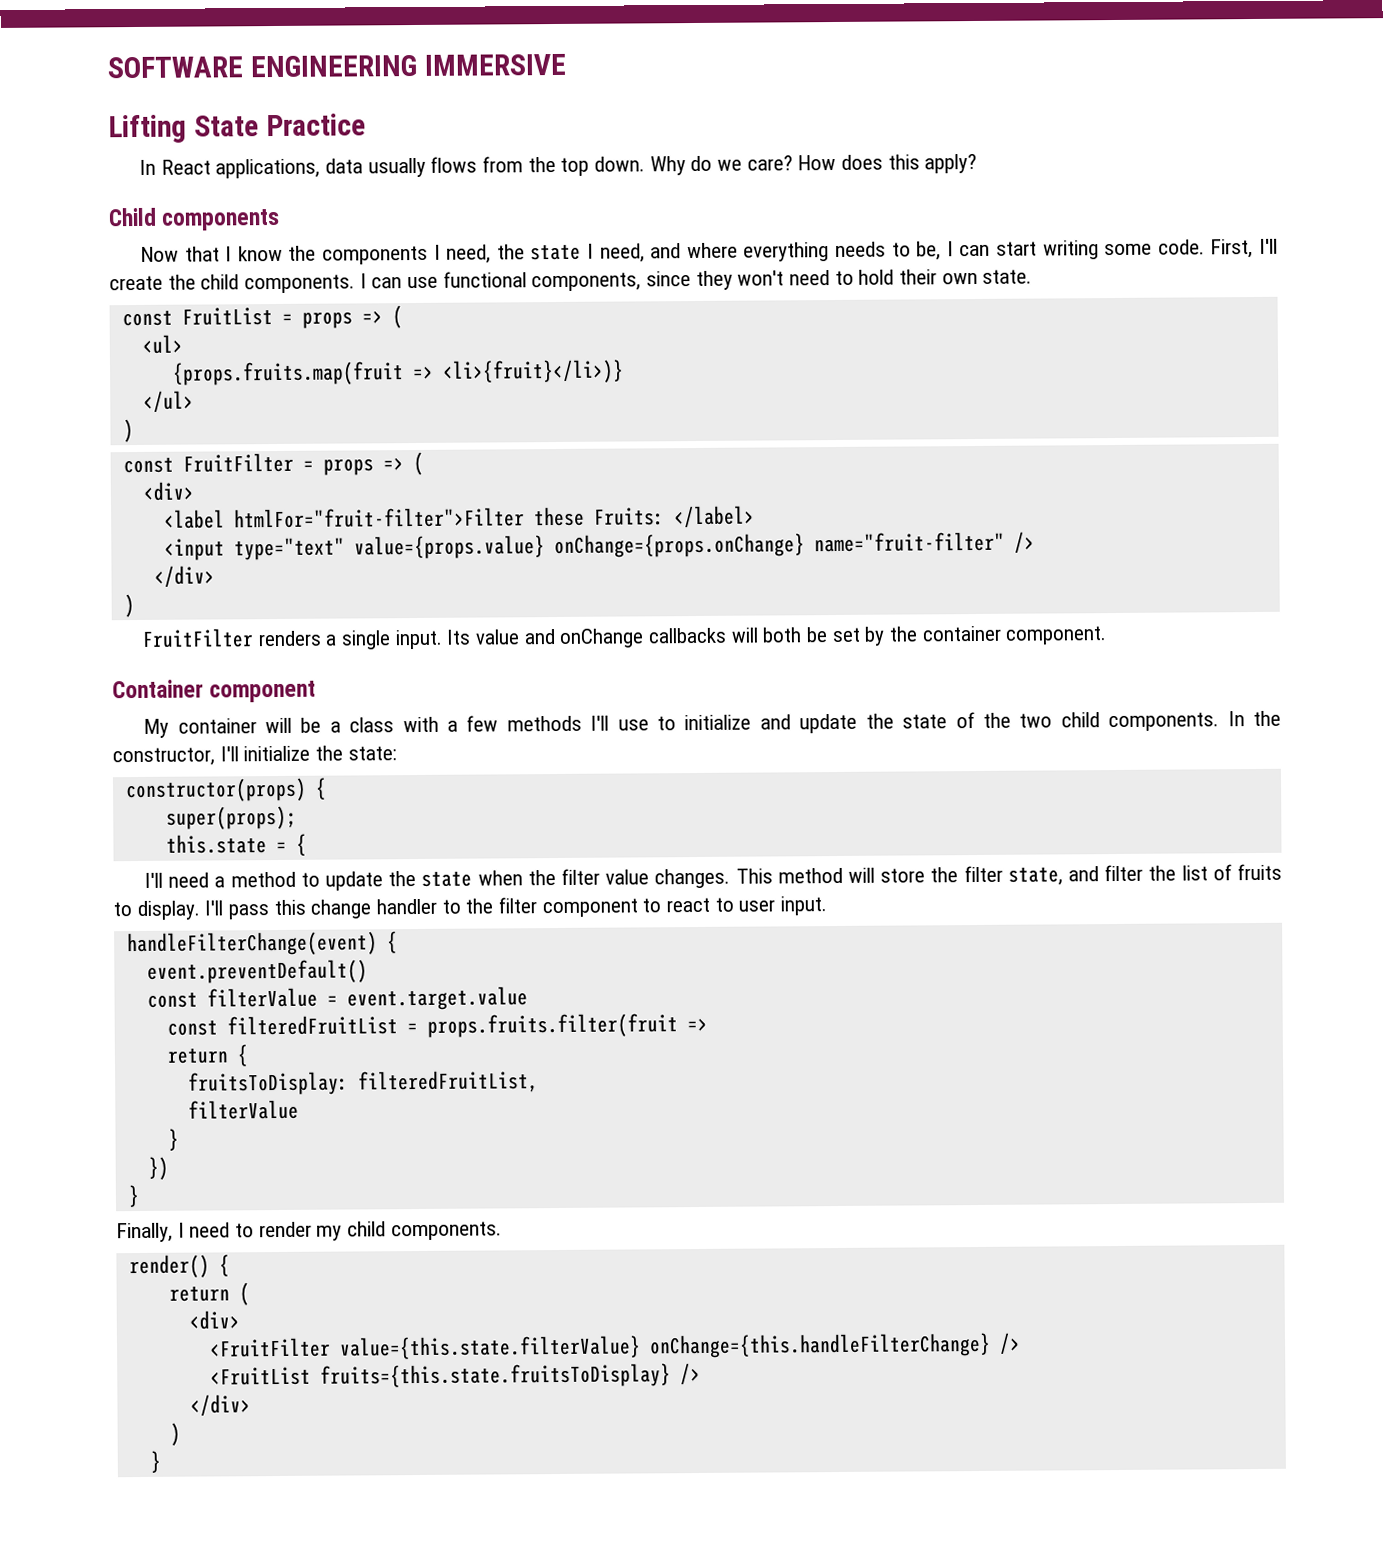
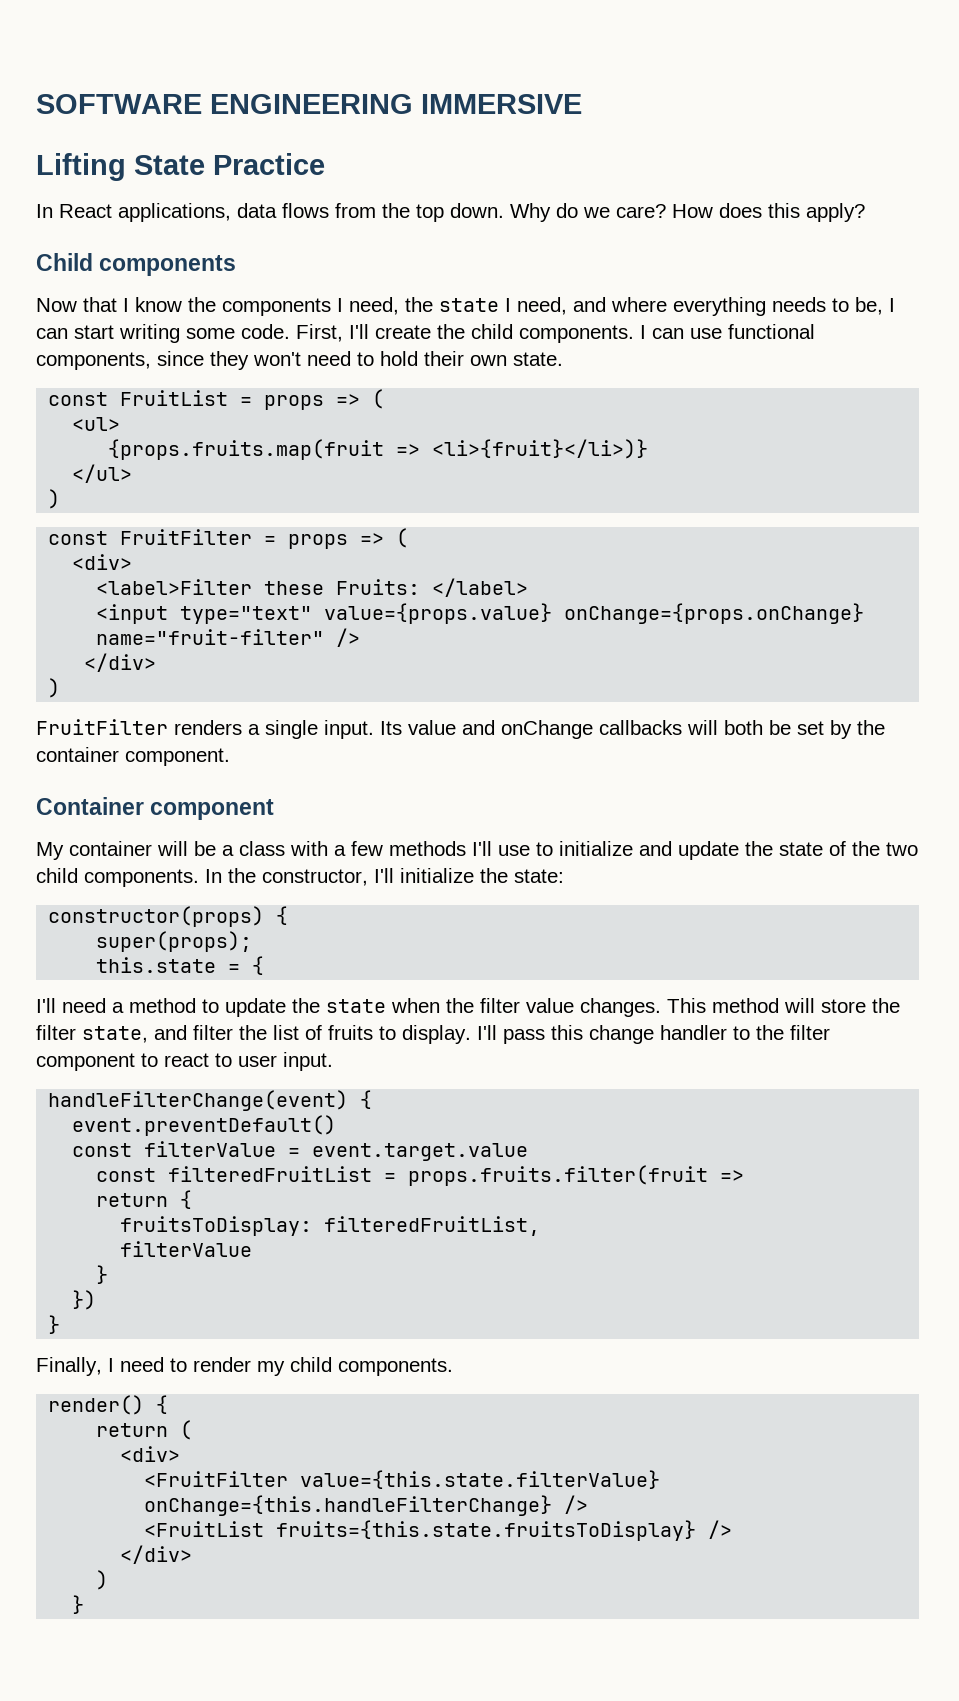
[367,157,426,178] usually -> (277, 210) none
[163,507,525,529] <label htmlFor="fruit-filter">Filter -> [96,579,253,595] <label>Filter

